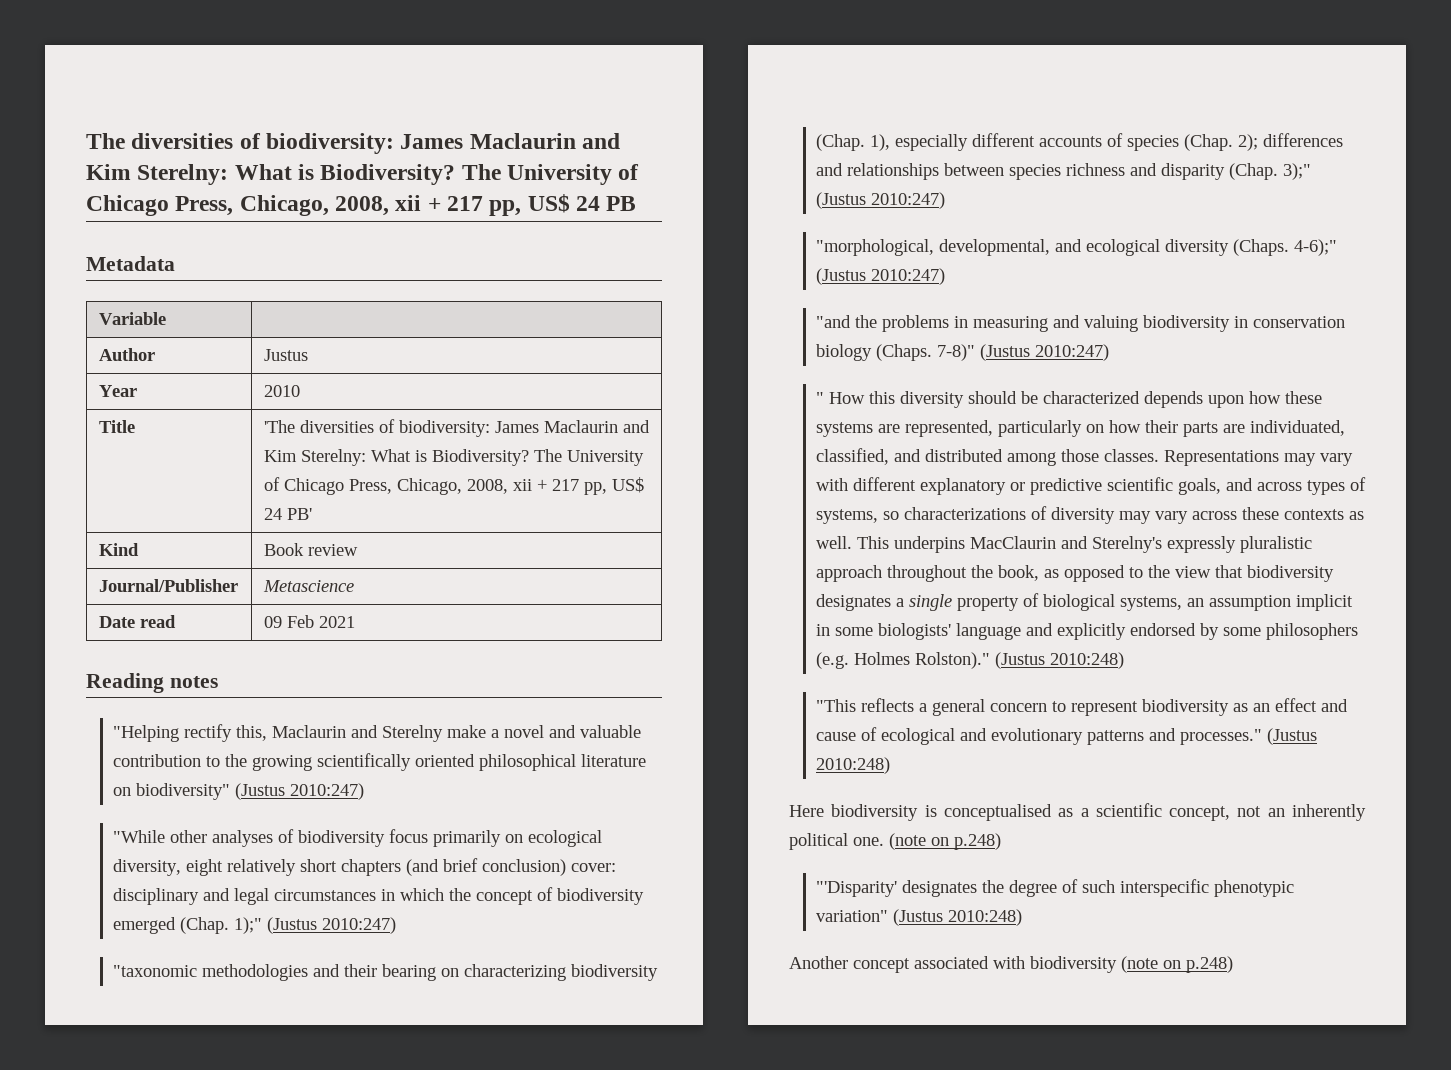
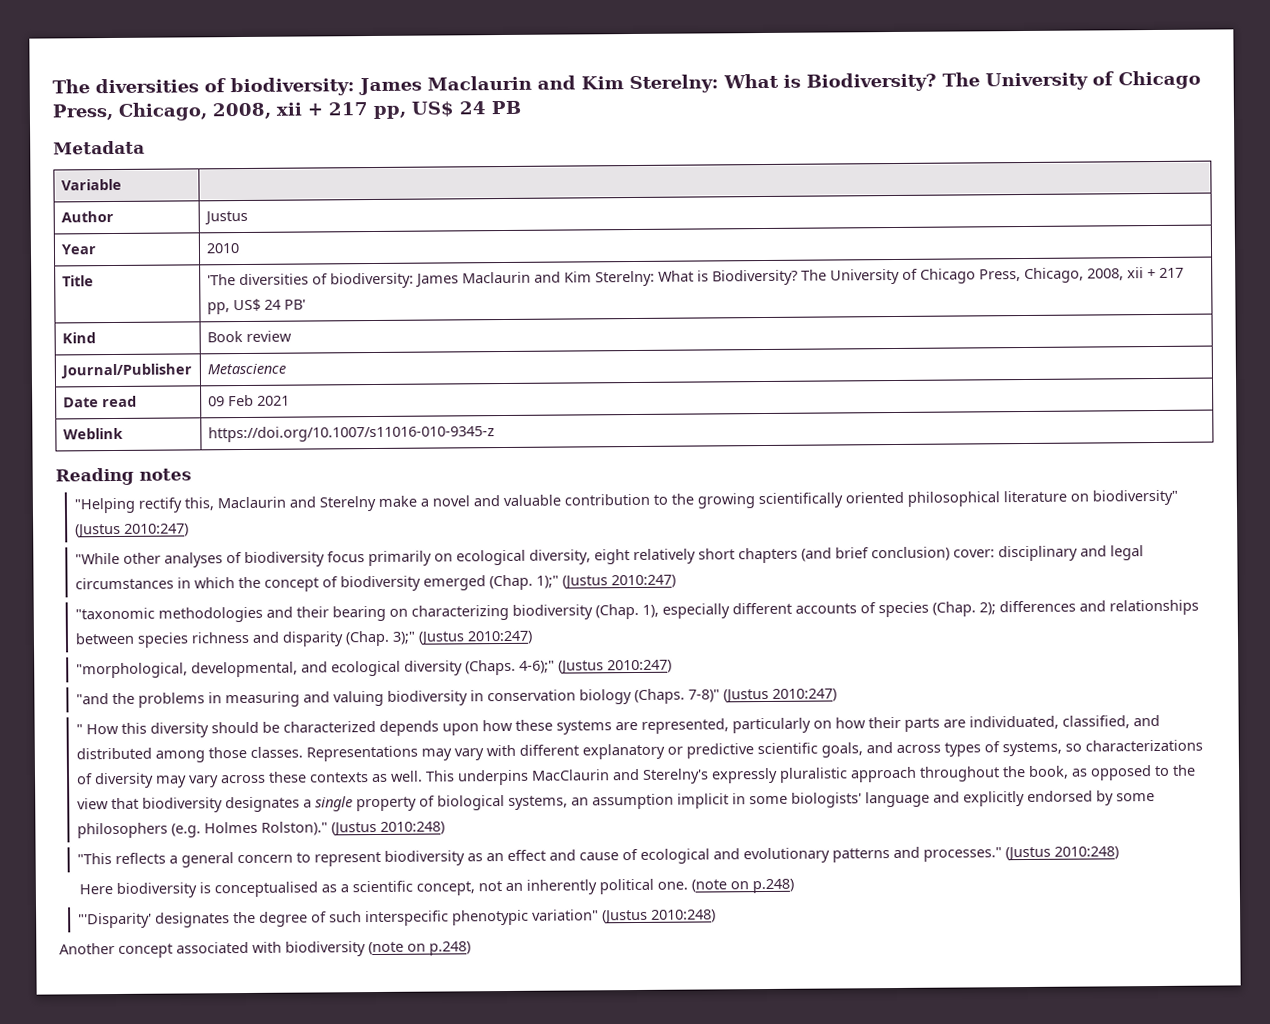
(355, 622) none -> [62,427,123,440] [207,425,495,443] // Weblink | https://doi.org/10.1007/s11016-010-9345-z

